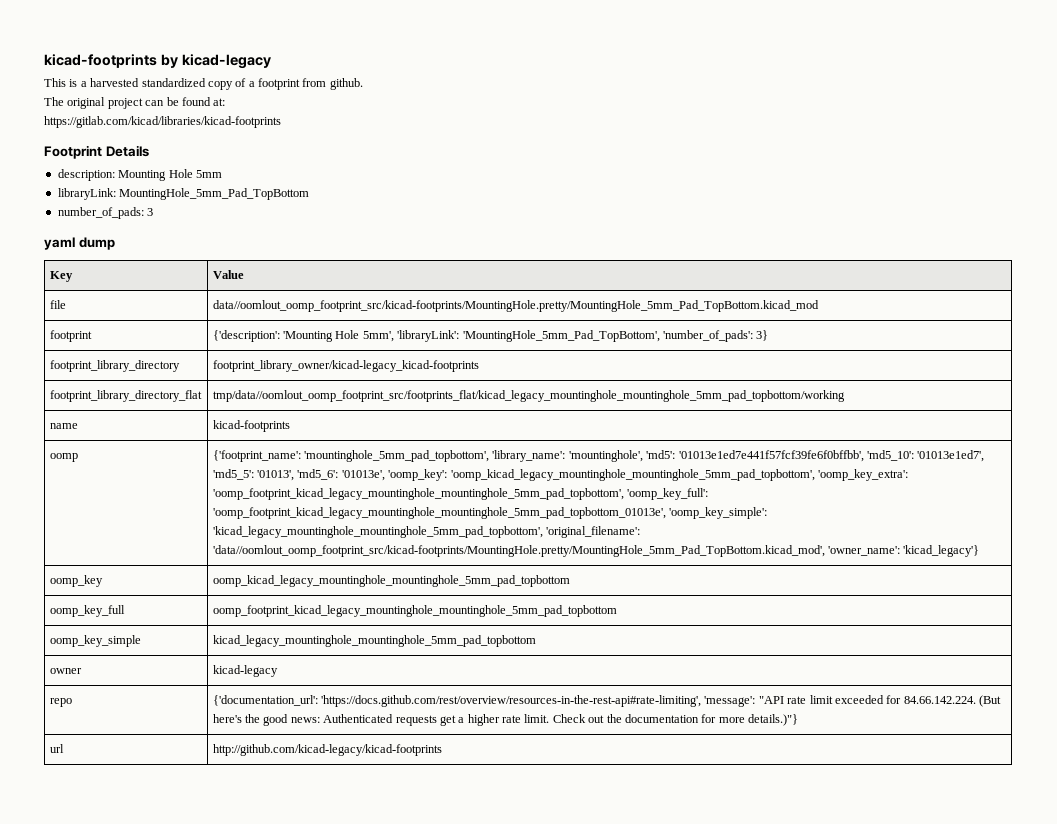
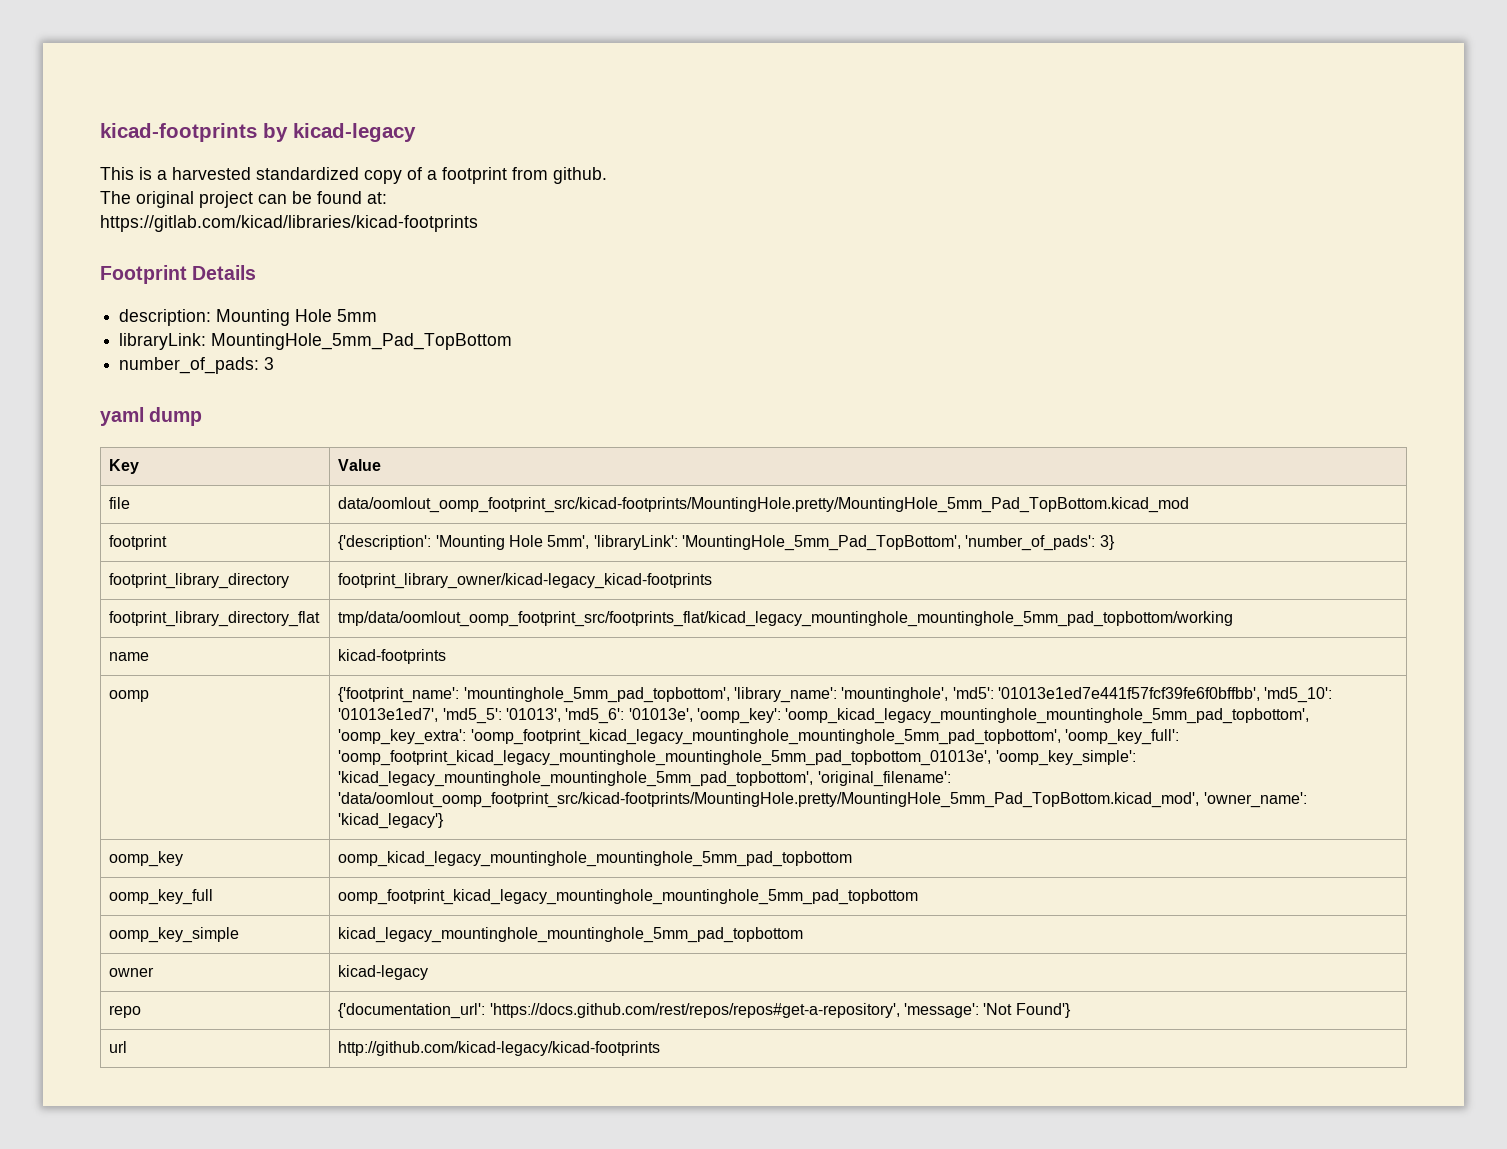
[212,300,819,312] data//oomlout_oomp_footprint_src/kicad-footprints/MountingHole.pretty/MountingHole_5mm_Pad_TopBottom.kicad_mod -> [338,497,1190,513] data/oomlout_oomp_footprint_src/kicad-footprints/MountingHole.pretty/MountingHole_5mm_Pad_TopBottom.kicad_mod
[212,390,845,402] tmp/data//oomlout_oomp_footprint_src/footprints_flat/kicad_legacy_mountinghole_mountinghole_5mm_pad_topbottom/working -> [338,611,1234,627] tmp/data/oomlout_oomp_footprint_src/footprints_flat/kicad_legacy_mountinghole_mountinghole_5mm_pad_topbottom/working
[212,545,825,557] 'data//oomlout_oomp_footprint_src/kicad-footprints/MountingHole.pretty/MountingHole_5mm_Pad_TopBottom.kicad_mod', -> [338,792,1200,808] 'data/oomlout_oomp_footprint_src/kicad-footprints/MountingHole.pretty/MountingHole_5mm_Pad_TopBottom.kicad_mod',
[321,695,1002,707] [212,714,799,726] 'https://docs.github.com/rest/overview/resources-in-the-rest-api#rate-limiting', 'message': "API rate limit exceeded for 84.66.142.224. (But here's the good news: Authenticated requests get a higher rate limit. Check out the documentation for more details.)"} -> [489,1003,1071,1018] 'https://docs.github.com/rest/repos/repos#get-a-repository', 'message': 'Not Found'}

